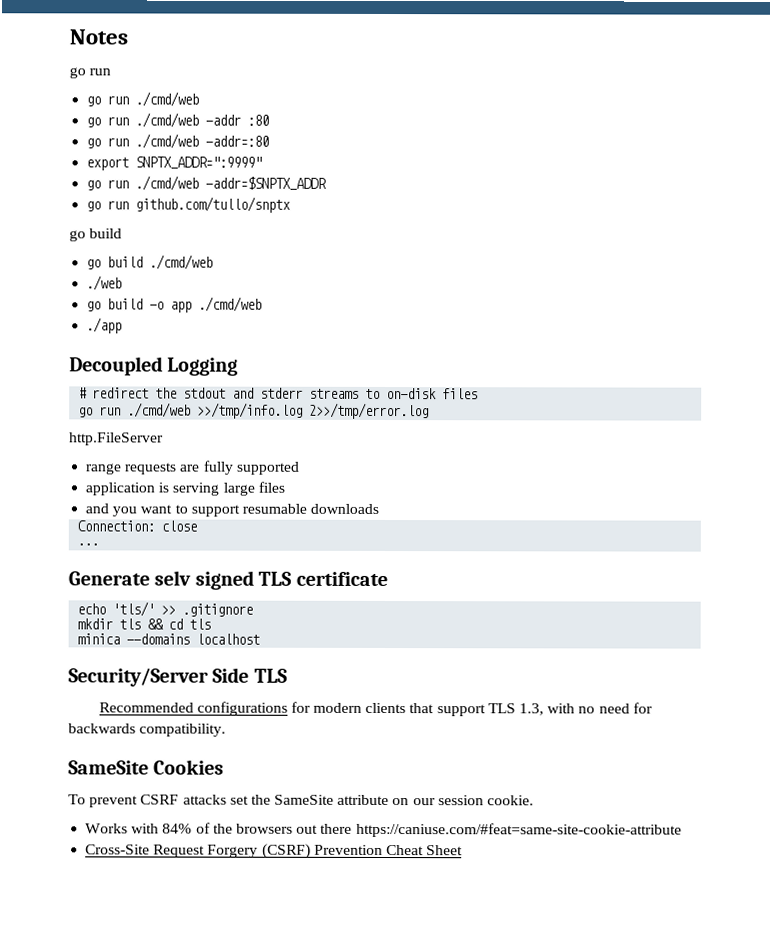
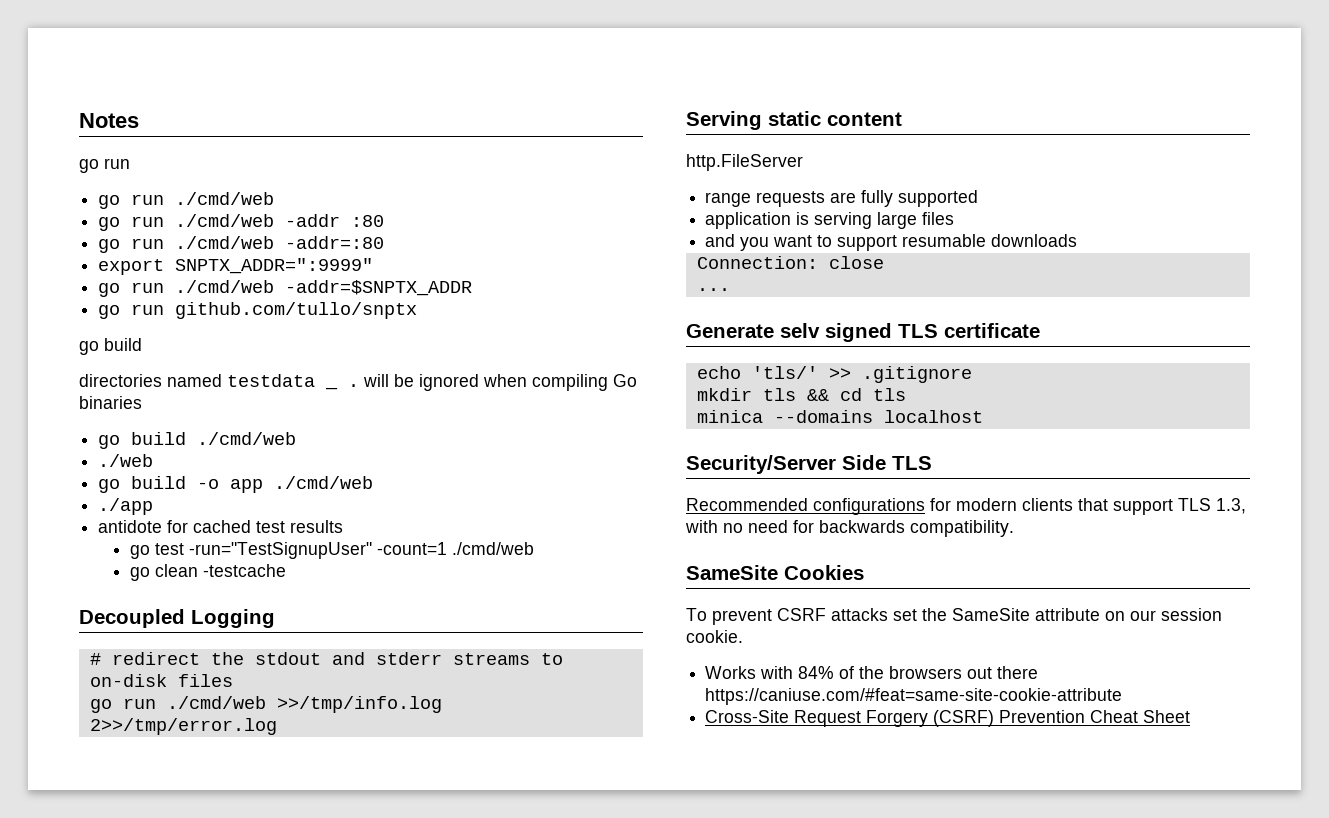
(123, 233) none -> [79,374,315,387] [325,387,338,390] [348,374,637,391] [79,396,142,409] // directories named testdata _ . will be ignored when compiling Go binaries
(123, 325) none -> [98,520,344,533] [130,542,535,559] [130,564,287,581] // antidote for cached test results // go test -run="TestSignupUser" -count=1 ./cmd/web // go clean -testcache
(430, 411) none -> [686,111,902,130] // Serving static content

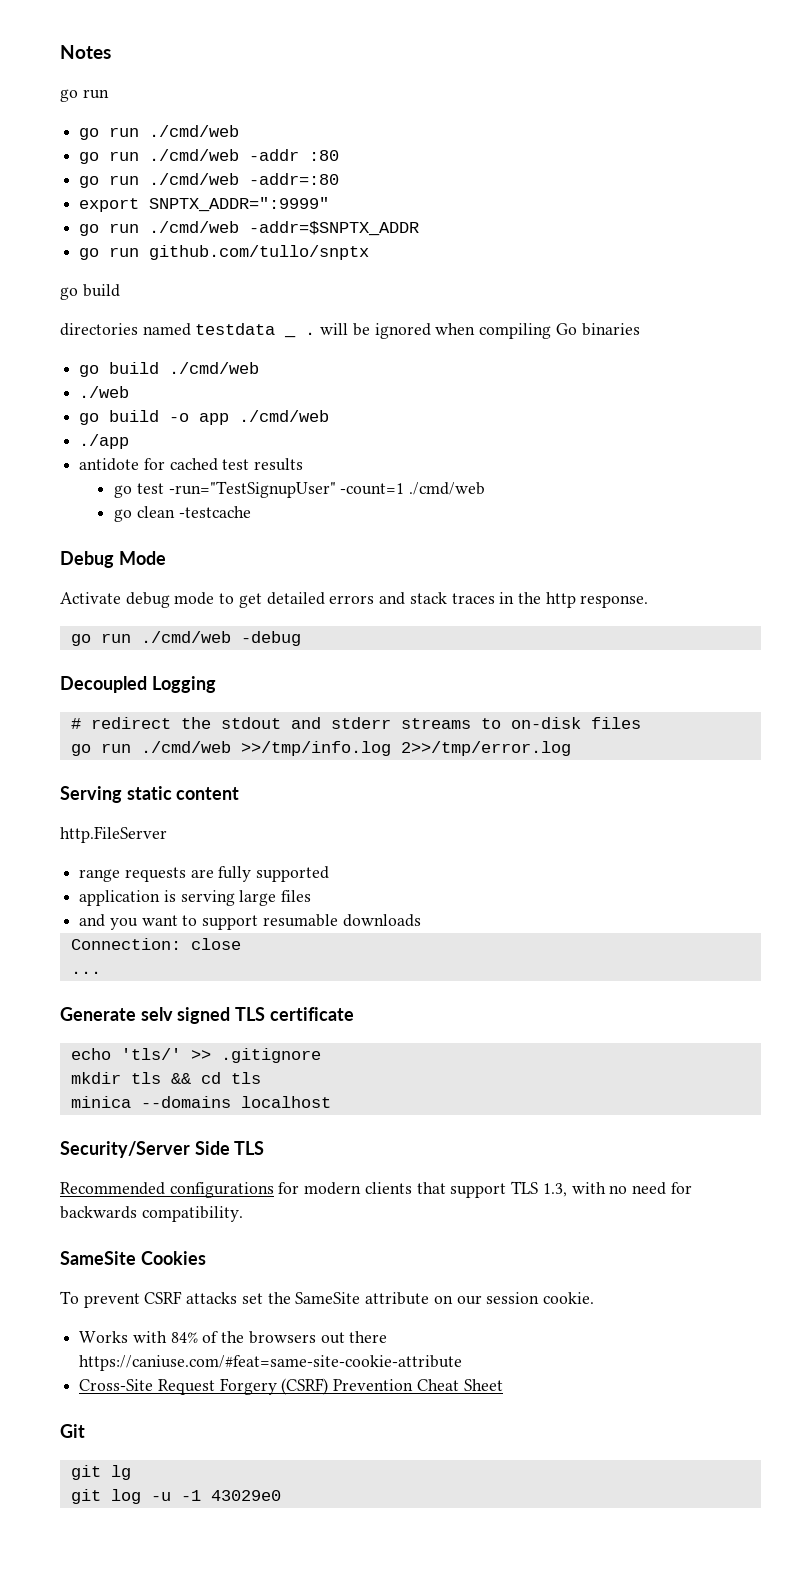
(287, 570) none -> [60,551,166,568] [60,592,649,608] [70,631,301,646] // Debug Mode // Activate debug mode to get detailed errors and stack traces in the http response. // go run ./cmd/web -debug
(1191, 716) none -> [60,1424,85,1438] [70,1465,131,1480] [70,1489,281,1504] // Git // git lg // git log -u -1 43029e0

